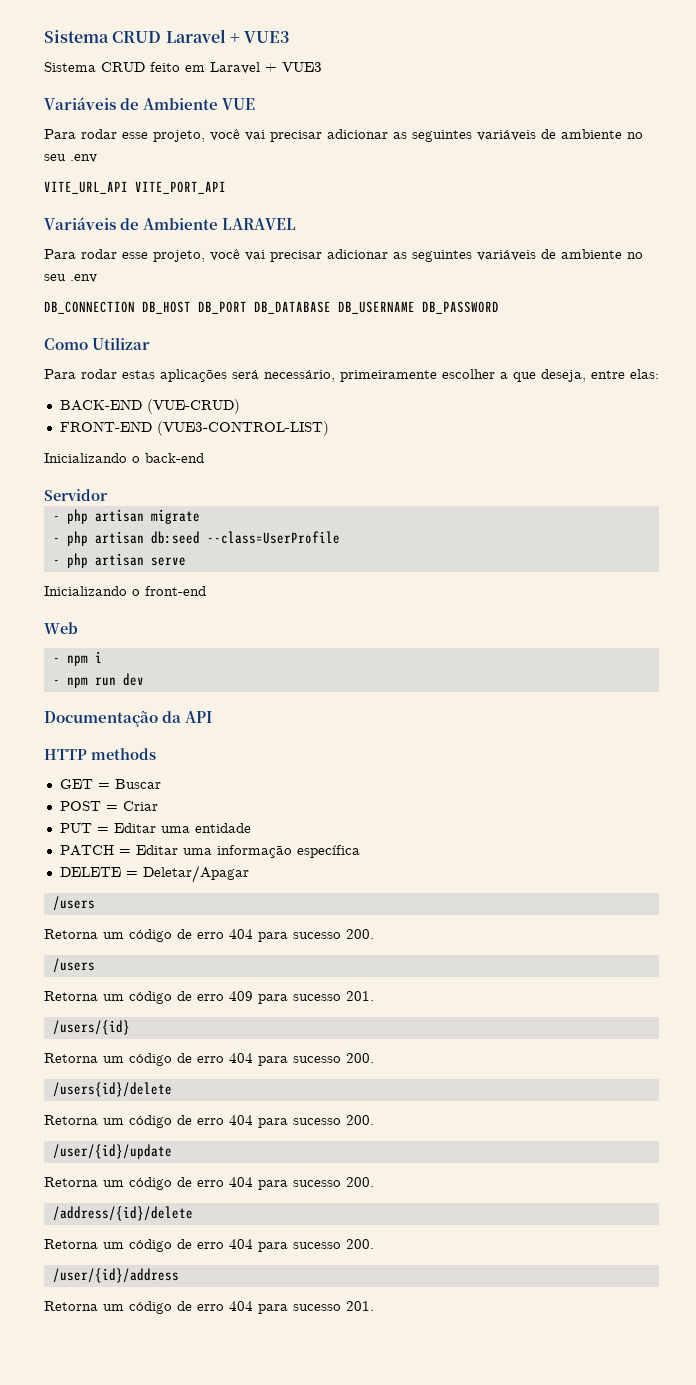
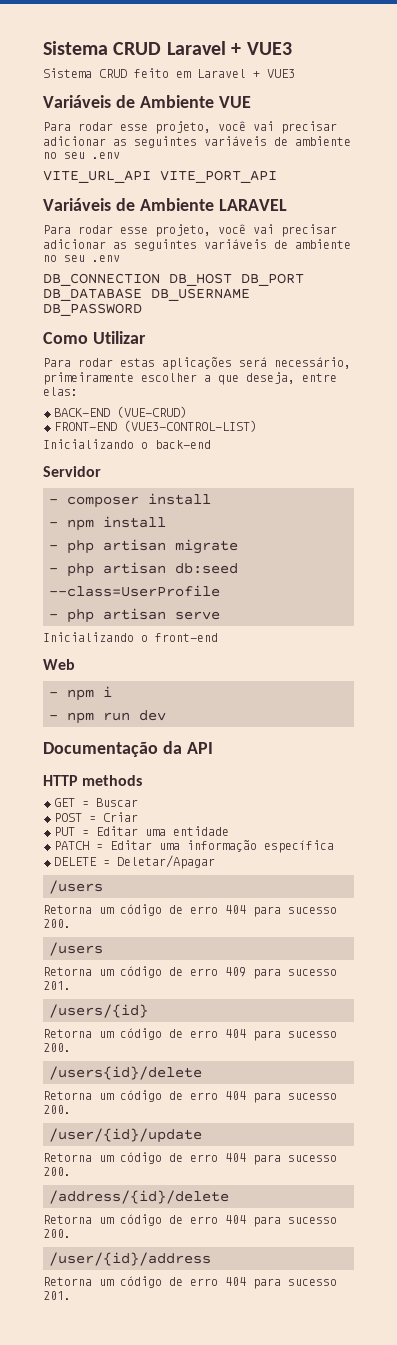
(108, 495) none -> [49,493,211,508] [49,516,166,531] // - composer install // - npm install

